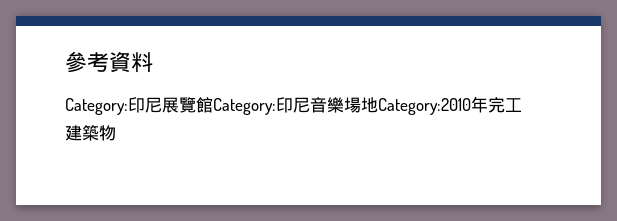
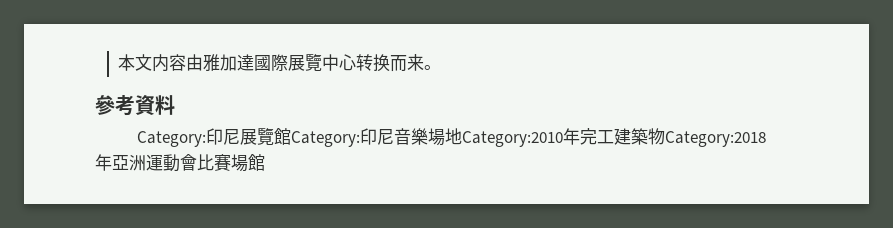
(65, 62) none -> [118,54,442,72] 本文内容由雅加達國際展覽中心转换而来。 //
(116, 133) none -> [664,131,766,147] [95,154,265,172] Category:2018年亞洲運動會比賽場館

